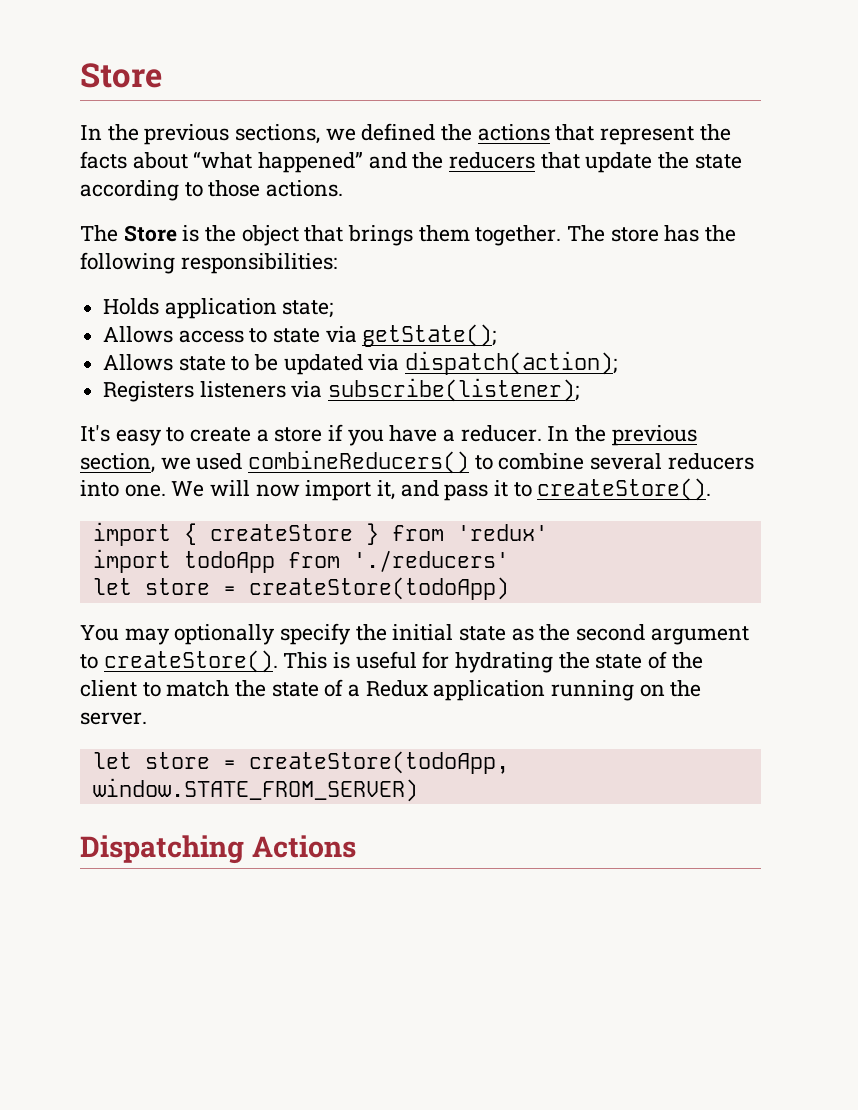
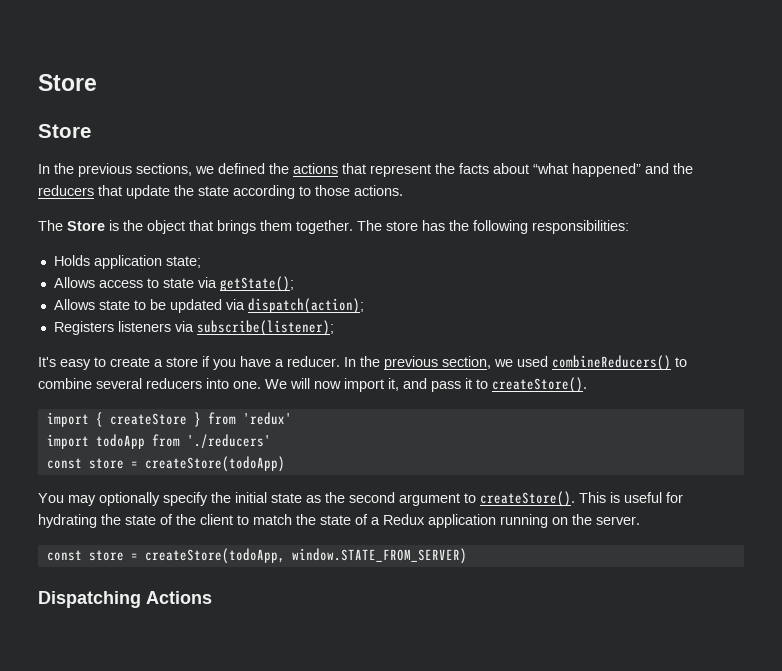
[80,63,162,88] Store -> [38,74,97,91] [38,124,91,138] Store // Store
[92,578,132,595] let -> [46,458,82,469] const
[92,752,132,769] let -> [46,550,82,561] const

